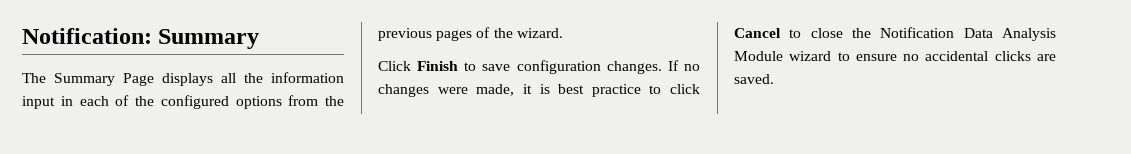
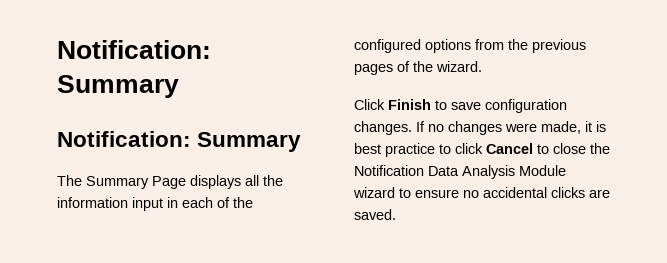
[22,28,260,49] Notification: Summary -> [57,40,211,59] [57,75,179,98] [57,131,302,152] Notification: Summary // Notification: Summary

